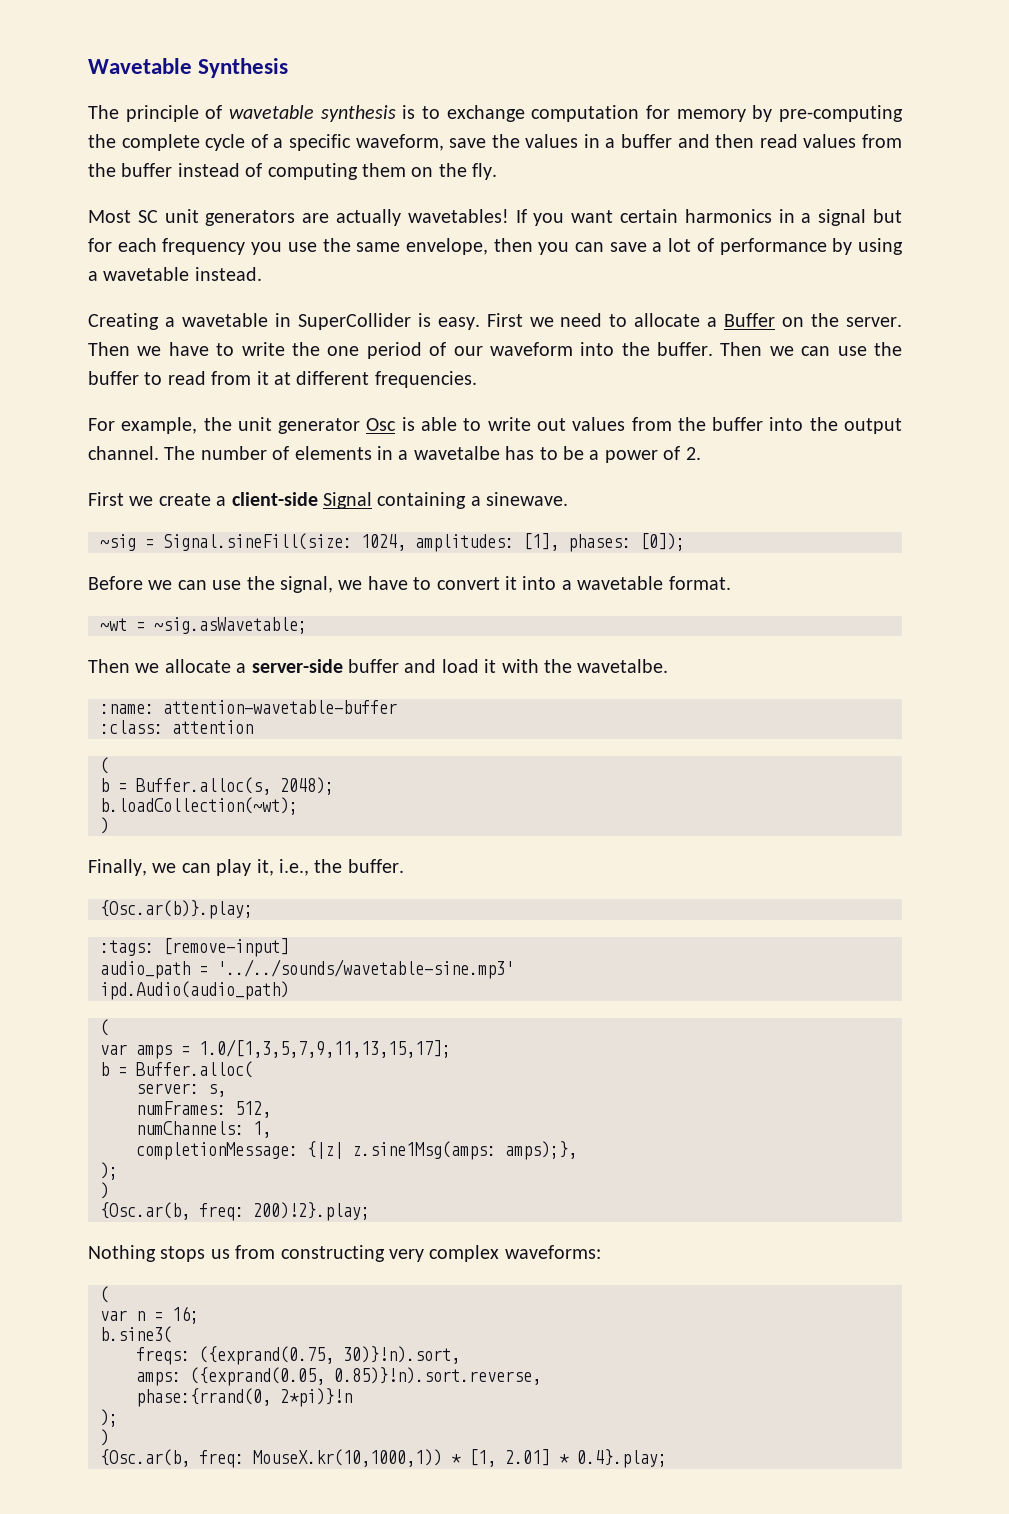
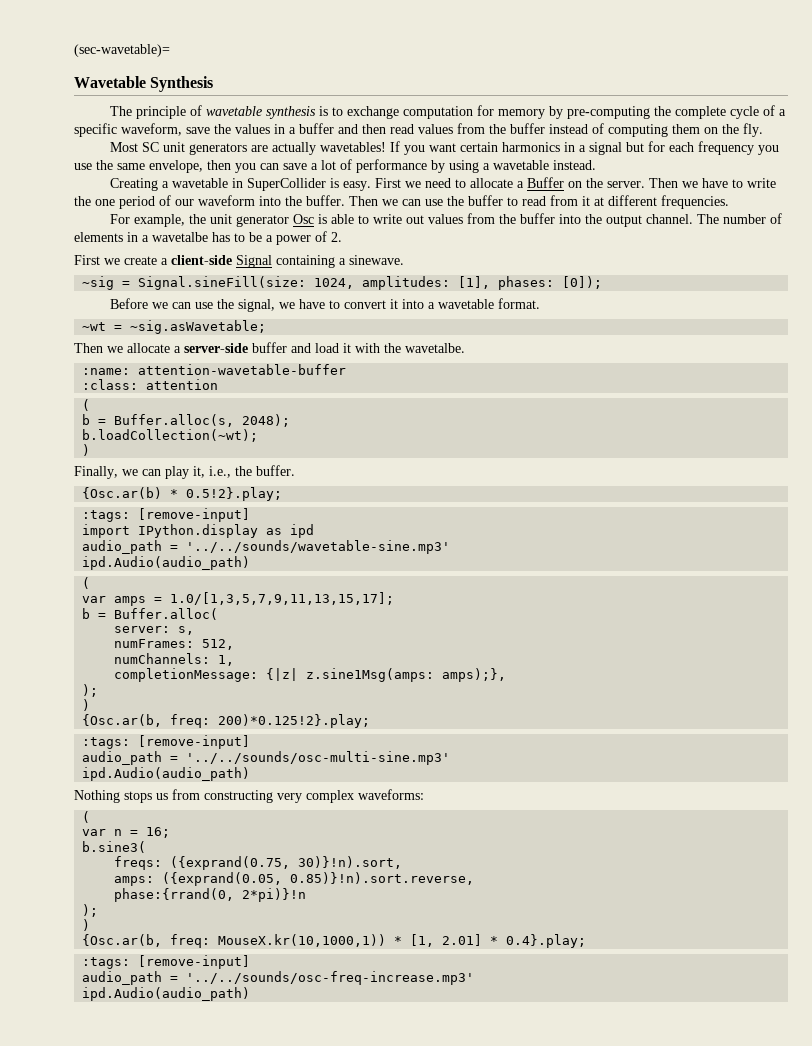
(88, 66) none -> [74,44,170,57] (sec-wavetable)= //
[100,900,253,919] [100,938,289,957] {Osc.ar(b)}.play; // :tags: [remove-input] -> [82,487,283,501] [82,508,251,522] [82,524,315,538] {Osc.ar(b) * 0.5!2}.play; // :tags: [remove-input] // import IPython.display as ipd
[253,1202,370,1221] 200)!2}.play; -> [218,714,371,728] [82,735,251,749] [82,751,451,765] [82,767,251,781] 200)*0.125!2}.play; // :tags: [remove-input] // audio_path = '../../sounds/osc-multi-sine.mp3' // ipd.Audio(audio_path)
(667, 1458) none -> [82,955,251,969] [82,971,475,985] [82,987,251,1001] // :tags: [remove-input] // audio_path = '../../sounds/osc-freq-increase.mp3' // ipd.Audio(audio_path)

